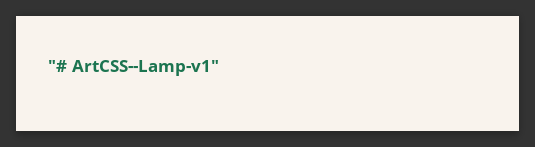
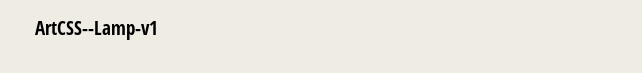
[48,60,219,76] "# ArtCSS--Lamp-v1" -> [35,21,158,40] ArtCSS--Lamp-v1

